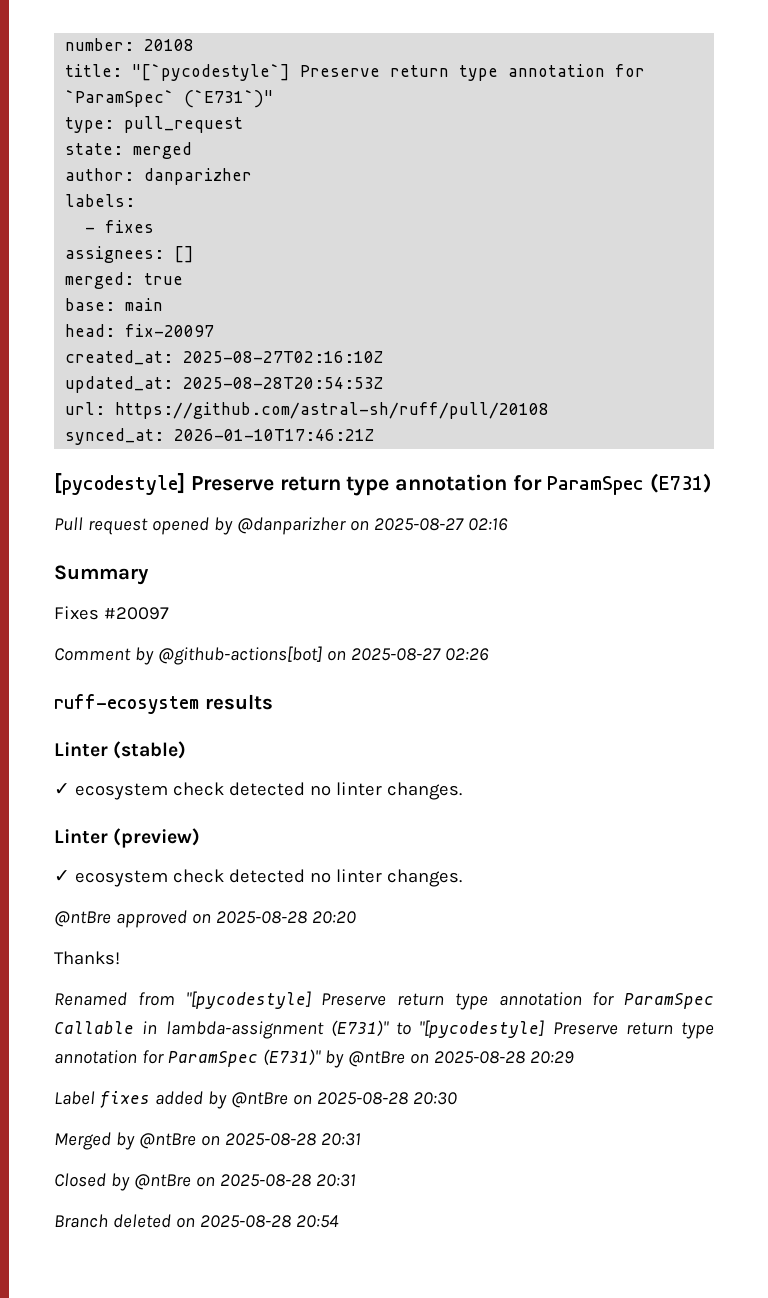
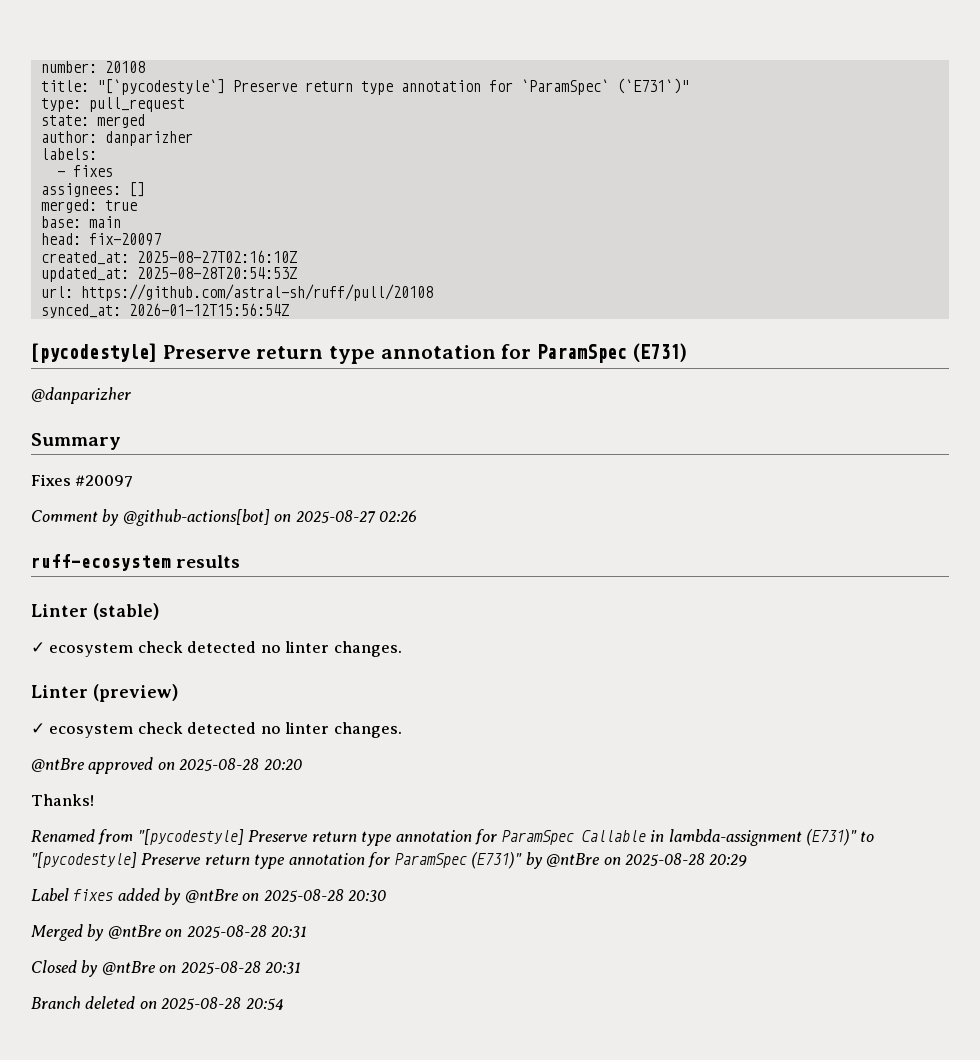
[174,429,375,441] 2026-01-10T17:46:21Z -> [128,303,289,316] 2026-01-12T15:56:54Z
[54,517,508,535] Pull request opened by @danparizher on 2025-08-27 02:16 -> [31,387,131,404] @danparizher

